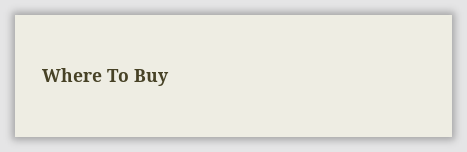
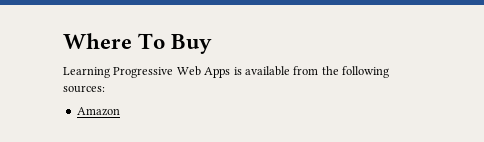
(169, 77) none -> [63,66,389,78] [63,85,105,93] [76,107,120,116] // Learning Progressive Web Apps is available from the following sources: // Amazon

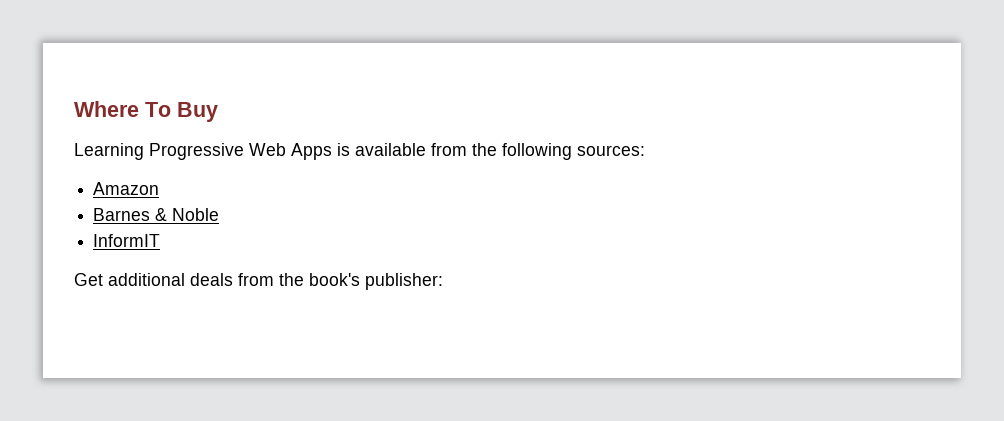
(120, 111) none -> [93,208,220,221] [93,234,161,247] [74,273,443,290] // Barnes & Noble // InformIT // Get additional deals from the book's publisher:

